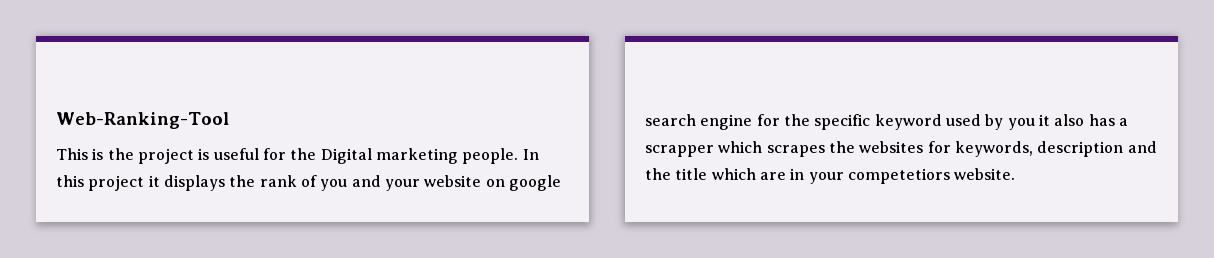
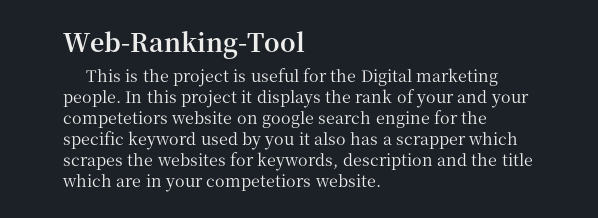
[320,179,348,191] you -> [415,94,454,108] your
(420, 185) none -> [63,111,168,128] competetiors

